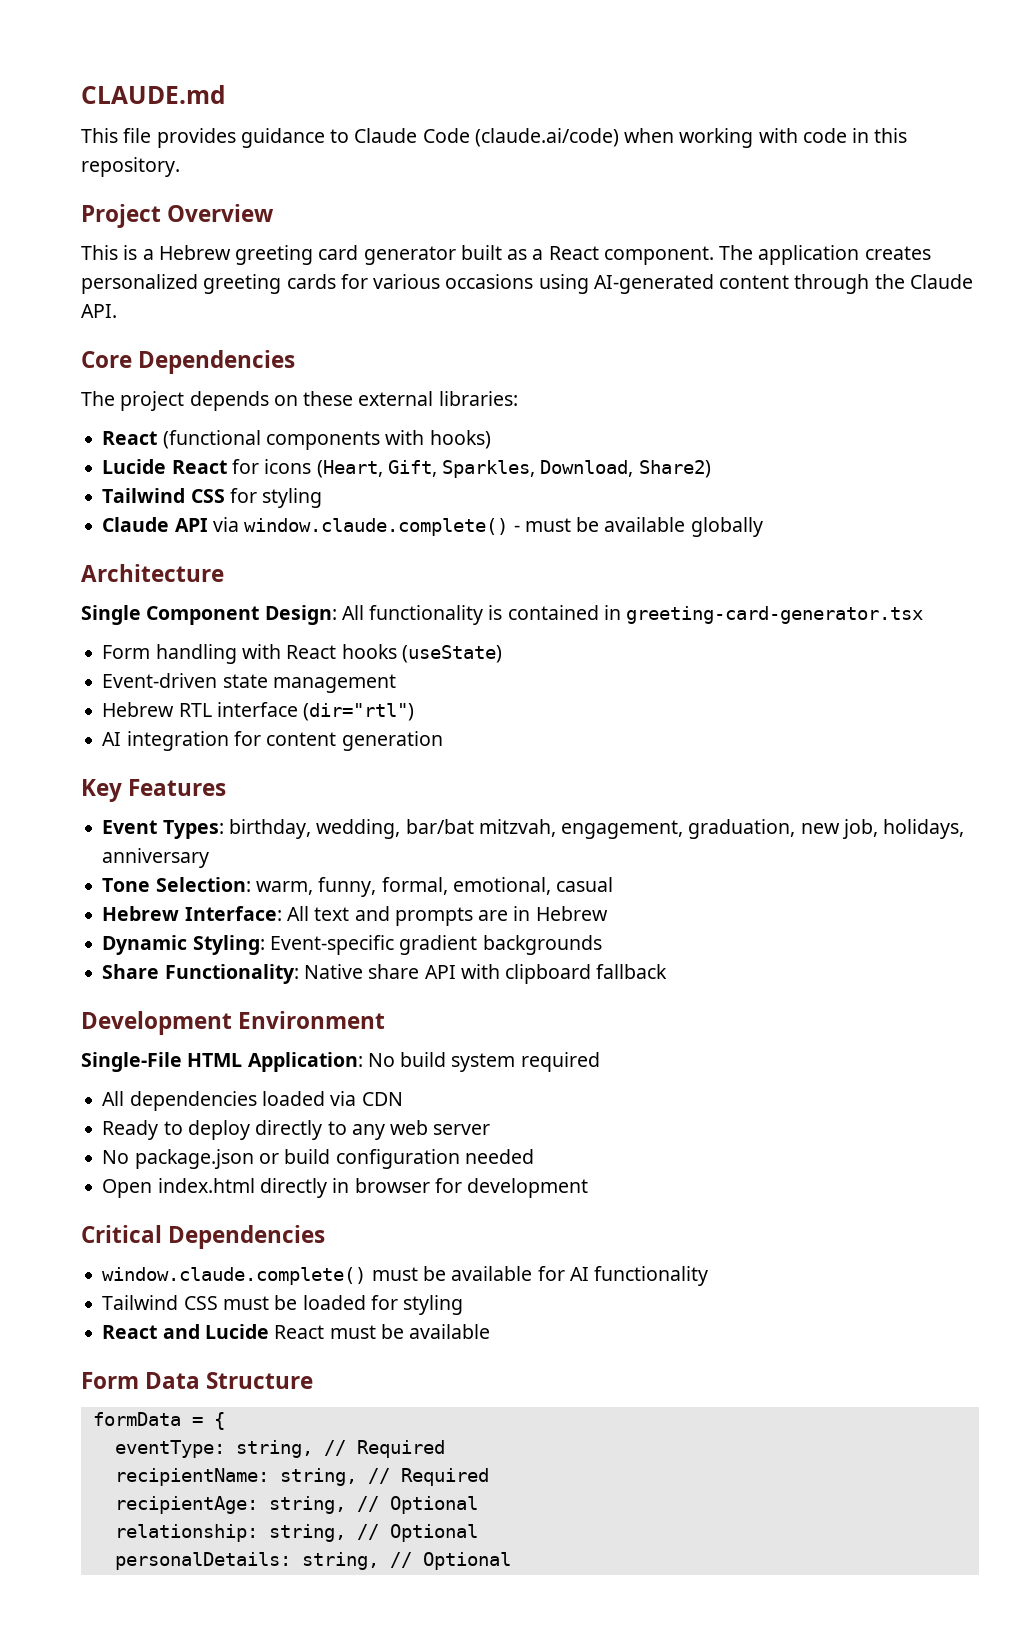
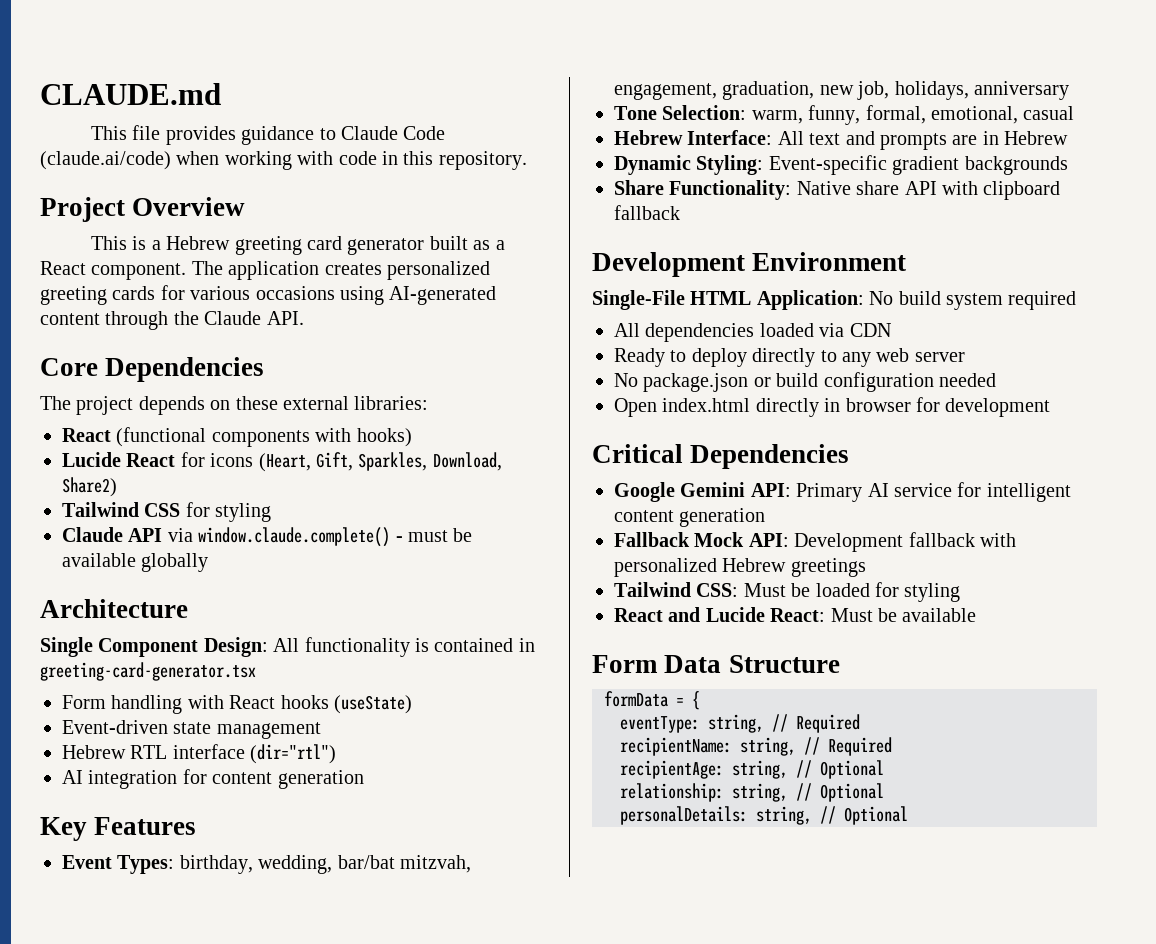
[102,1266,709,1286] [102,1295,269,1310] window.claude.complete() must be available for AI functionality // Tailwind CSS must -> [614,482,1071,502] [614,508,766,527] [614,532,1016,552] [614,558,866,577] [614,582,786,597] Google Gemini API: Primary AI service for intelligent content generation // Fallback Mock API: Development fallback with personalized Hebrew greetings // Tailwind CSS: Must
[274,1325,376,1339] React must -> [770,608,873,622] React: Must

